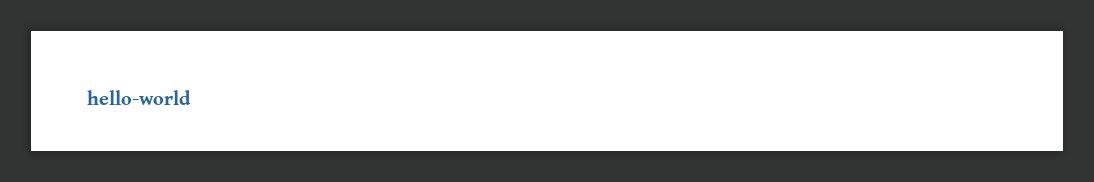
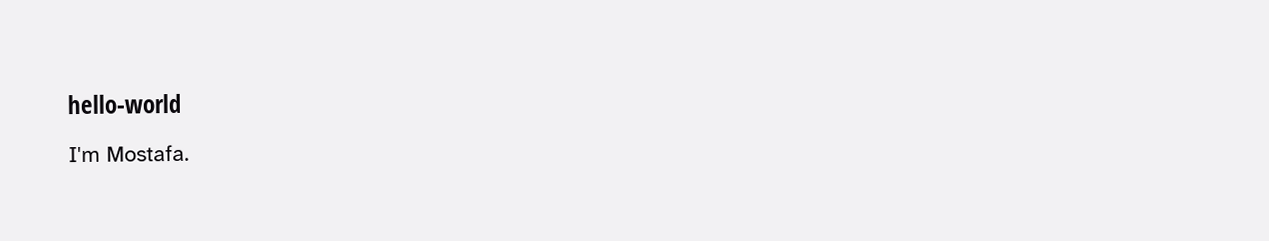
(191, 97) none -> [68,144,190,163] // I'm Mostafa.

